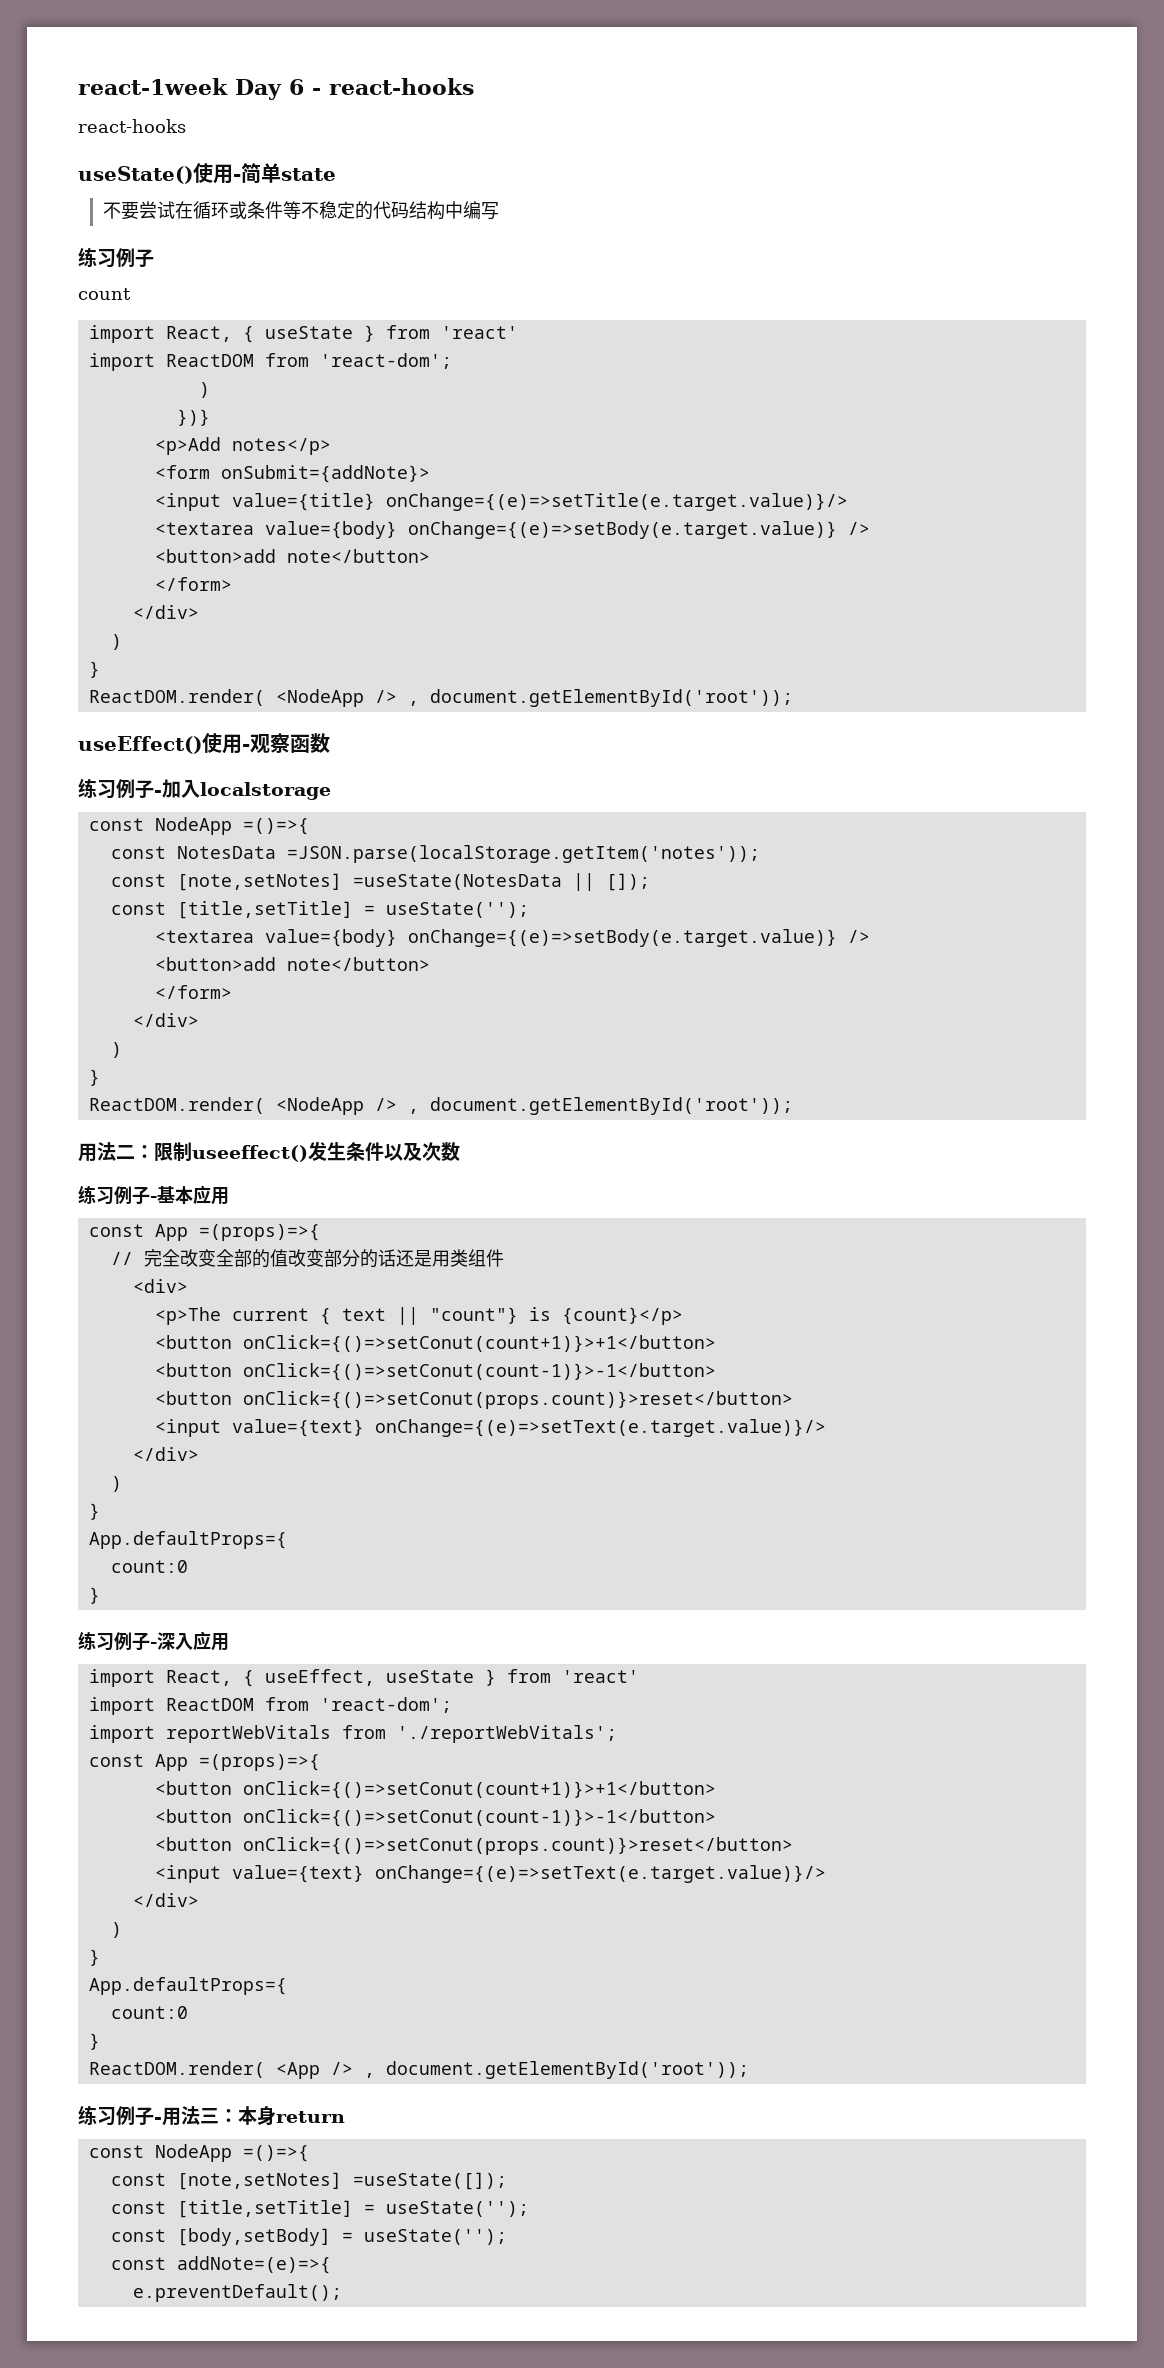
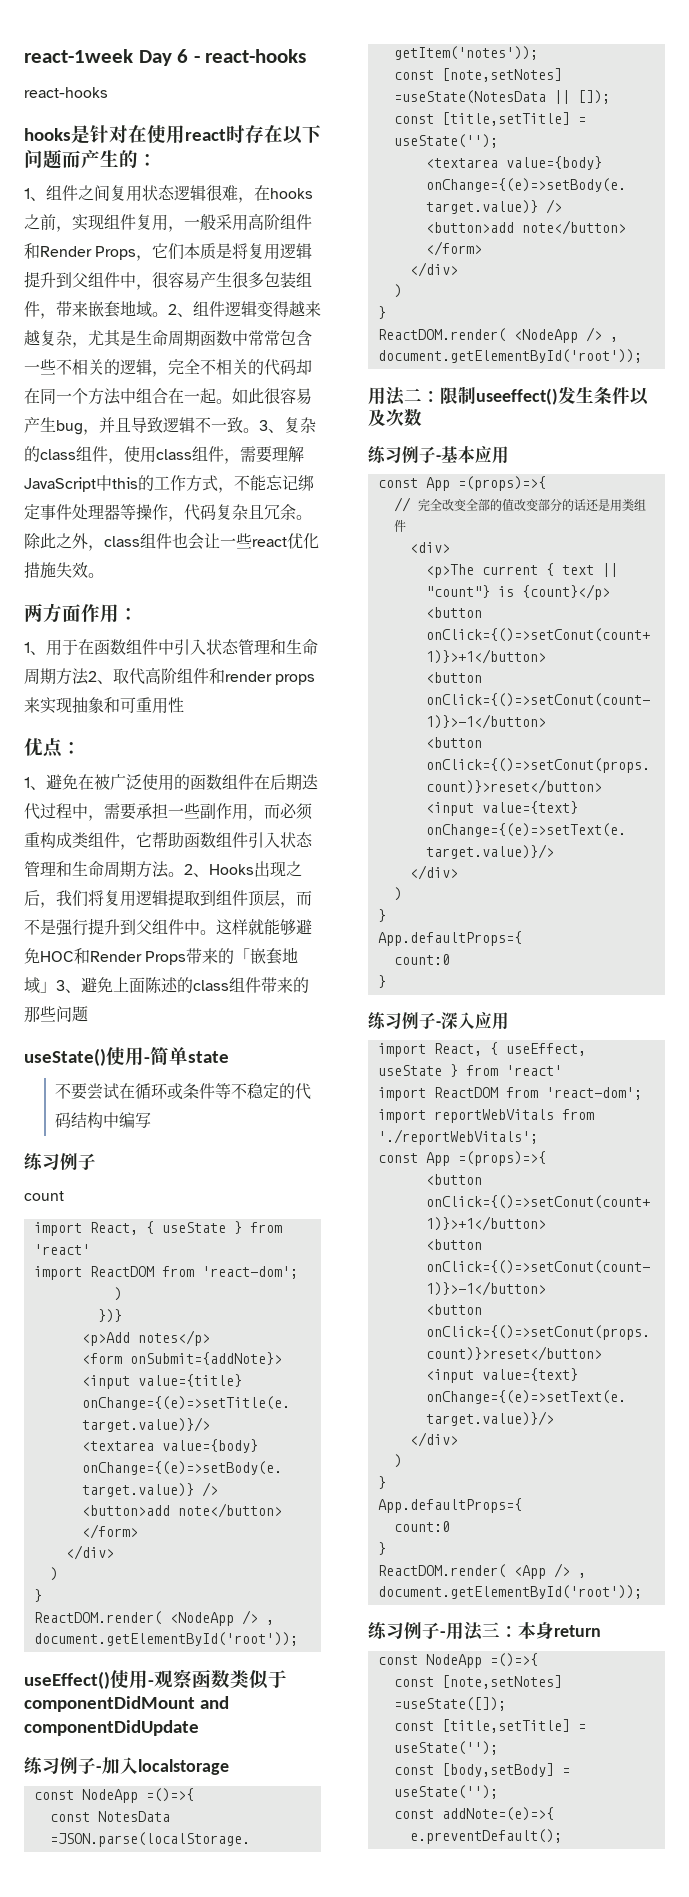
(186, 126) none -> [24,125,321,144] [24,149,157,169] [24,185,313,203] [24,213,312,232] [24,243,313,261] [24,271,312,290] [24,300,321,319] [24,330,312,348] [24,359,312,377] [24,388,312,405] [24,417,316,435] [24,446,304,464] [24,475,314,493] [24,504,312,522] [24,532,319,551] [24,562,104,579] [24,603,138,623] [24,639,318,656] [24,667,316,685] [24,697,184,714] [24,738,81,758] [24,774,318,791] [24,803,313,821] [24,832,313,850] [24,861,302,878] [24,889,312,908] [24,918,312,936] [24,947,299,965] [24,977,309,993] [24,1006,88,1023] // hooks是针对在使用react时存在以下问题而产生的： // 1、组件之间复用状态逻辑很难，在hooks之前，实现组件复用，一般采用高阶组件和Render Props，它们本质是将复用逻辑提升到父组件中，很容易产生很多包装组件，带来嵌套地域。2、组件逻辑变得越来越复杂，尤其是生命周期函数中常常包含一些不相关的逻辑，完全不相关的代码却在同一个方法中组合在一起。如此很容易产生bug，并且导致逻辑不一致。3、复杂的class组件，使用class组件，需要理解JavaScript中this的工作方式，不能忘记绑定事件处理器等操作，代码复杂且冗余。除此之外，class组件也会让一些react优化措施失效。 // 两方面作用： // 1、用于在函数组件中引入状态管理和生命周期方法2、取代高阶组件和render props来实现抽象和可重用性 // 优点： // 1、避免在被广泛使用的函数组件在后期迭代过程中，需要承担一些副作用，而必须重构成类组件，它帮助函数组件引入状态管理和生命周期方法。2、Hooks出现之后，我们将复用逻辑提取到组件顶层，而不是强行提升到父组件中。这样就能够避免HOC和Render Props带来的「嵌套地域」3、避免上面陈述的class组件带来的那些问题
(330, 743) none -> [230,1670,287,1689] [24,1696,229,1712] [24,1720,199,1736] 类似于componentDidMount and componentDidUpdate

